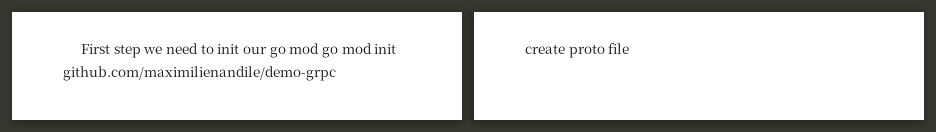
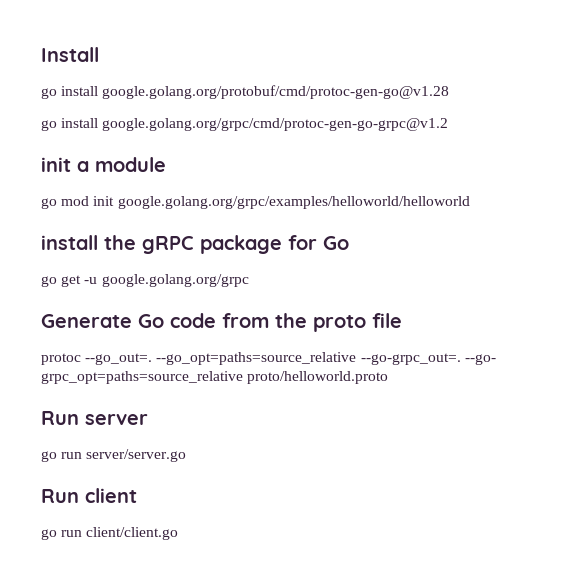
[81,43,397,58] [63,66,336,81] [525,43,630,58] First step we need to init our go mod go mod init github.com/maximilienandile/demo-grpc // create proto file -> [41,47,99,62] [41,85,450,99] [41,118,449,131] [41,157,166,172] [41,196,470,209] [41,235,349,254] [41,274,249,287] [41,313,402,332] [41,352,496,365] [41,371,389,384] [41,411,148,425] [41,449,187,462] [41,488,137,503] [41,527,179,540] Install // go install google.golang.org/protobuf/cmd/protoc-gen-go@v1.28 // go install google.golang.org/grpc/cmd/protoc-gen-go-grpc@v1.2 // init a module // go mod init google.golang.org/grpc/examples/helloworld/helloworld // install the gRPC package for Go // go get -u google.golang.org/grpc // Generate Go code from the proto file // protoc --go_out=. --go_opt=paths=source_relative --go-grpc_out=. --go- grpc_opt=paths=source_relative proto/helloworld.proto // Run server // go run server/server.go // Run client // go run client/client.go

